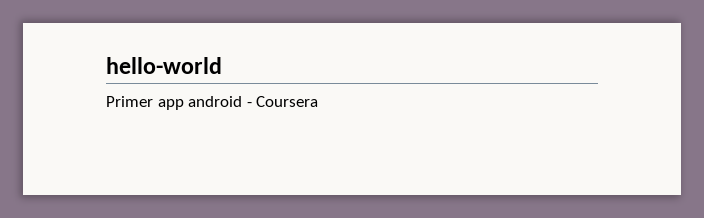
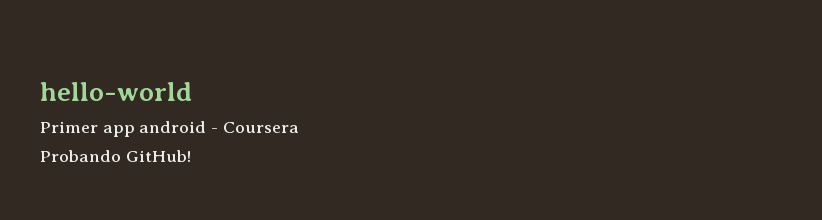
(319, 101) none -> [40,150,191,162] // Probando GitHub!

